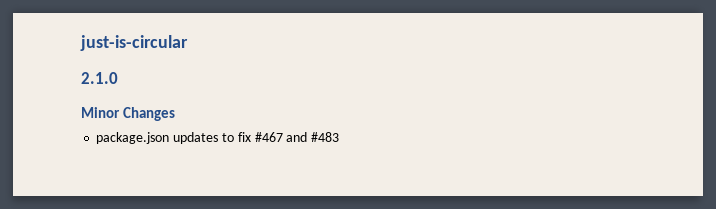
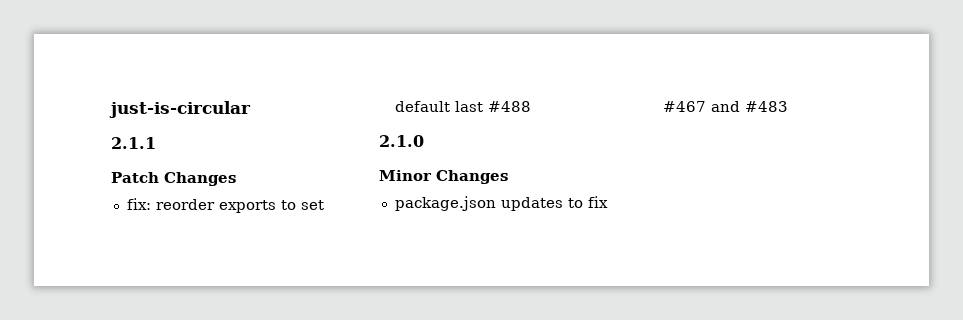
(188, 43) none -> [111,137,156,149] [111,172,236,186] [126,198,324,213] [394,101,531,112] // 2.1.1 // Patch Changes // fix: reorder exports to set default last #488

